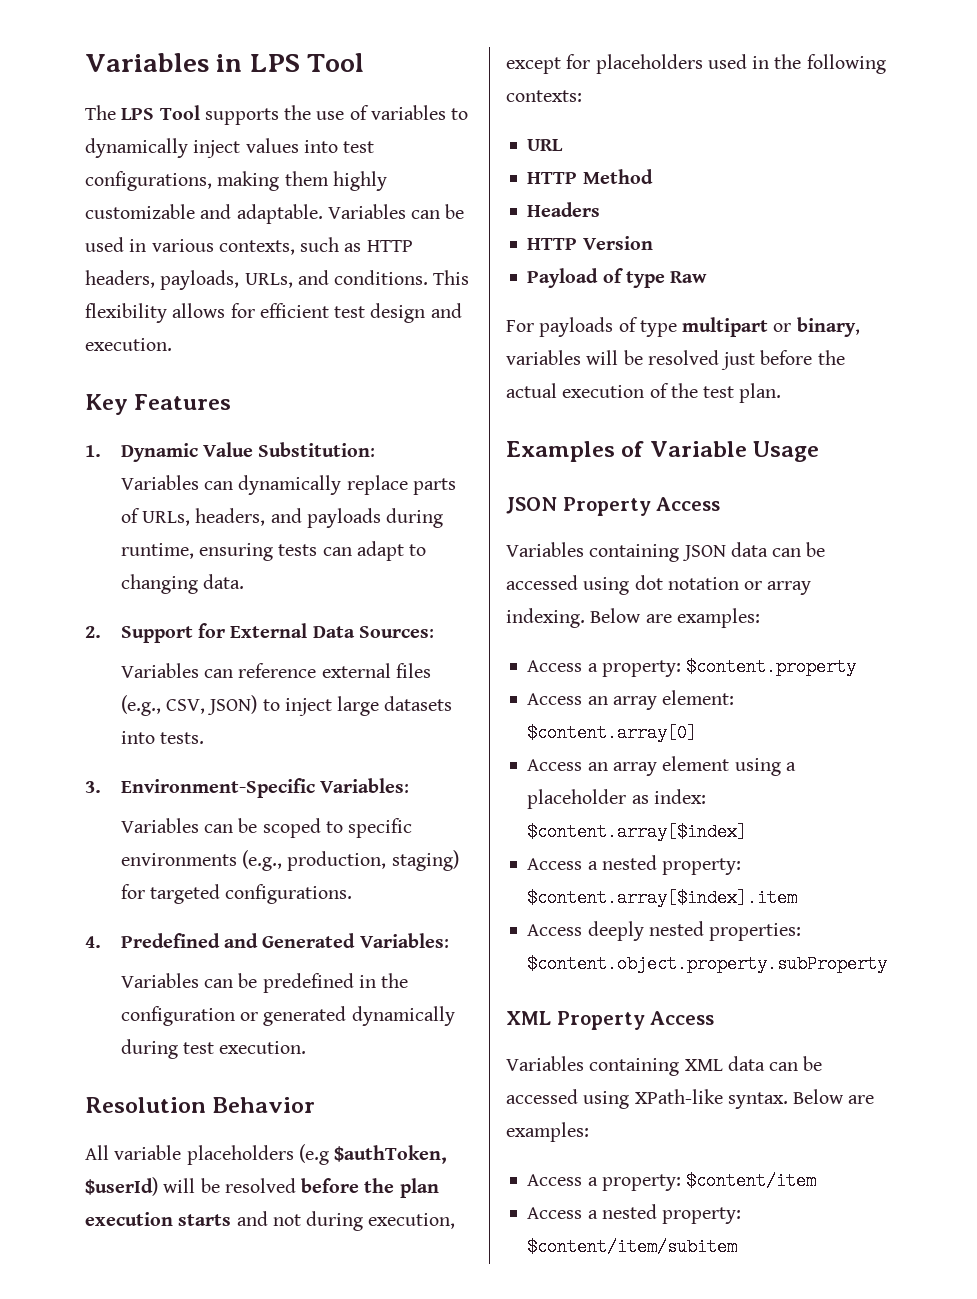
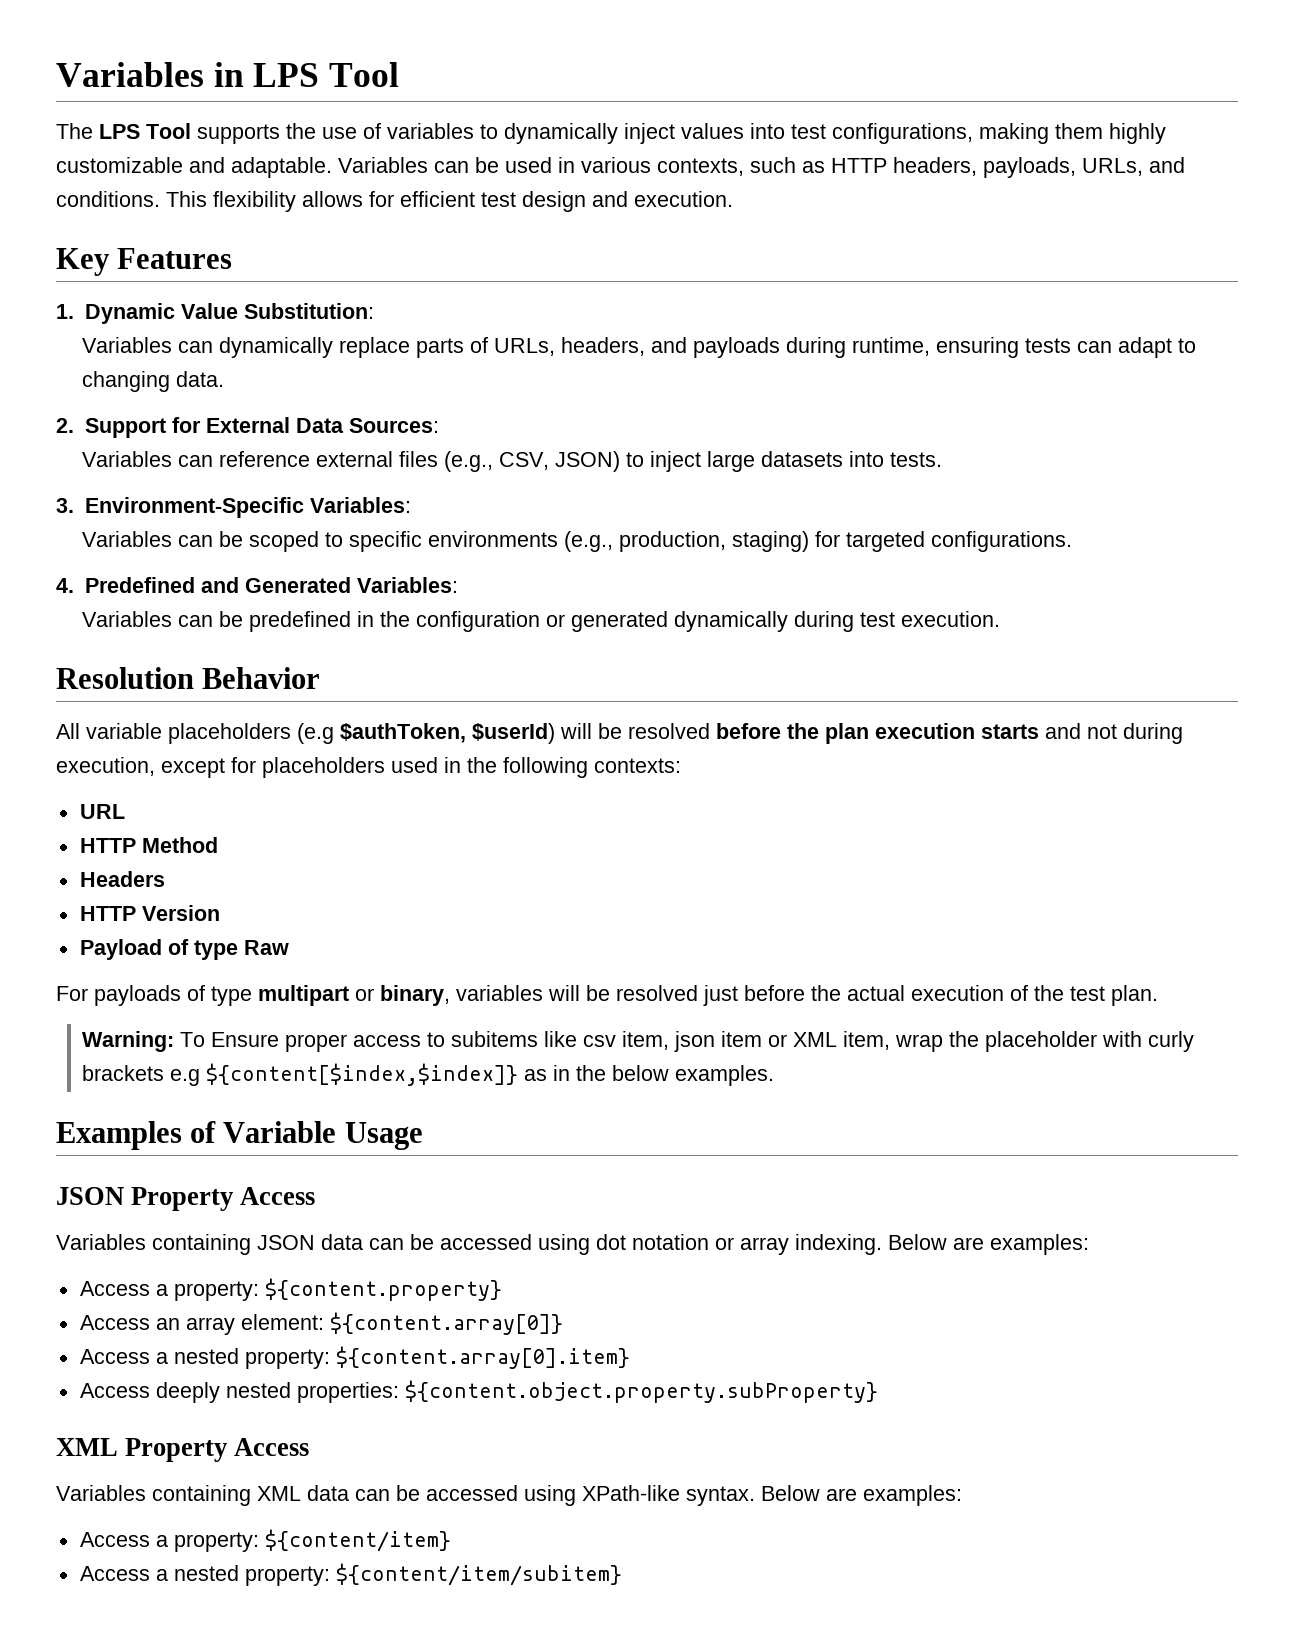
(782, 393) none -> [82,1031,1195,1052] [82,1063,775,1086] // Warning: To Ensure proper access to subitems like csv item, json item or XML item, wrap the placeholder with curly brackets e.g ${content[$index,$index]} as in the below examples.
[686,658,857,676] $content.property -> [264,1278,502,1301] ${content.property}
[527,724,698,742] [527,756,796,776] [527,789,706,809] [527,823,748,841] [527,855,742,875] [527,889,798,907] $content.array[0] // Access an array element using a placeholder as index: $content.array[$index] // Access a nested property: $content.array[$index].item -> [329,1312,563,1335] [79,1346,630,1369] ${content.array[0]} // Access a nested property: ${content.array[0].item}
[527,955,888,973] $content.object.property.subProperty -> [404,1380,878,1403] ${content.object.property.subProperty}
[686,1172,817,1190] [527,1204,742,1224] [527,1238,738,1256] $content/item // Access a nested property: $content/item/subitem -> [264,1529,451,1552] [79,1563,622,1586] ${content/item} // Access a nested property: ${content/item/subitem}

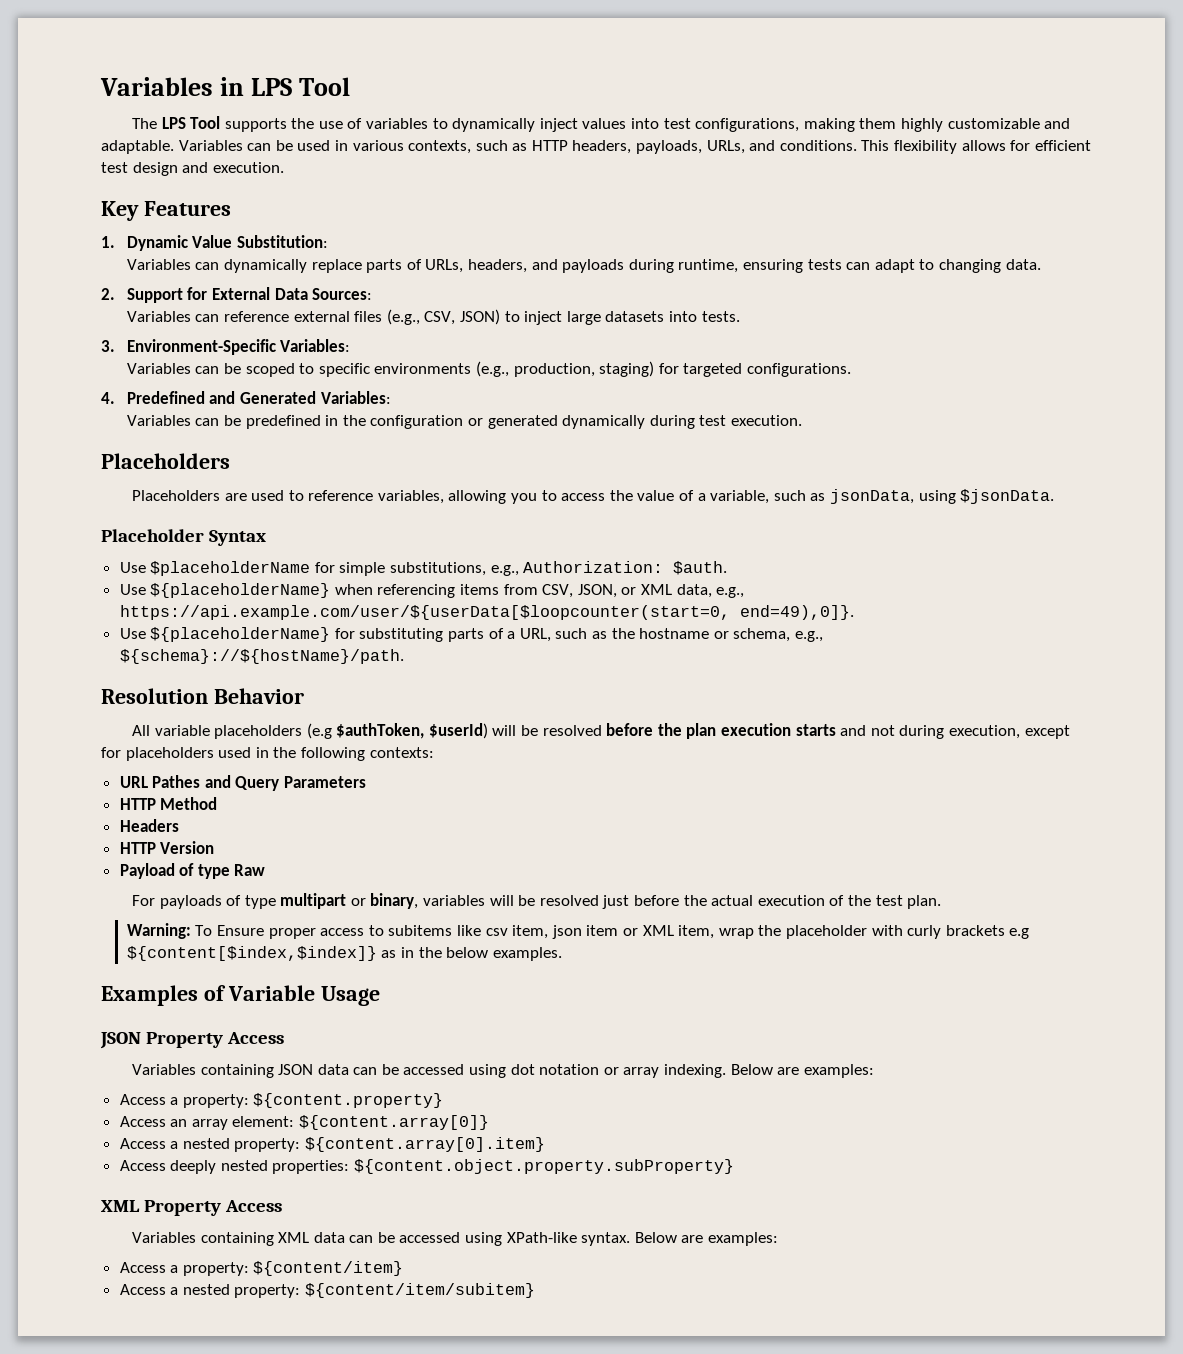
(1001, 619) none -> [101,453,230,469] [131,489,1055,504] [101,529,267,546] [119,561,728,576] [119,583,745,598] [119,605,854,620] [119,627,823,642] [119,649,404,664] // Placeholders // Placeholders are used to reference variables, allowing you to access the value of a variable, such as jsonData, using $jsonData. // Placeholder Syntax // Use $placeholderName for simple substitutions, e.g., Authorization: $auth. // Use ${placeholderName} when referencing items from CSV, JSON, or XML data, e.g., https://api.example.com/user/${userData[$loopcounter(start=0, end=49),0]}. // Use ${placeholderName} for substituting parts of a URL, such as the hostname or schema, e.g., ${schema}://${hostName}/path.
(125, 811) none -> [152,775,367,791] Pathes and Query Parameters

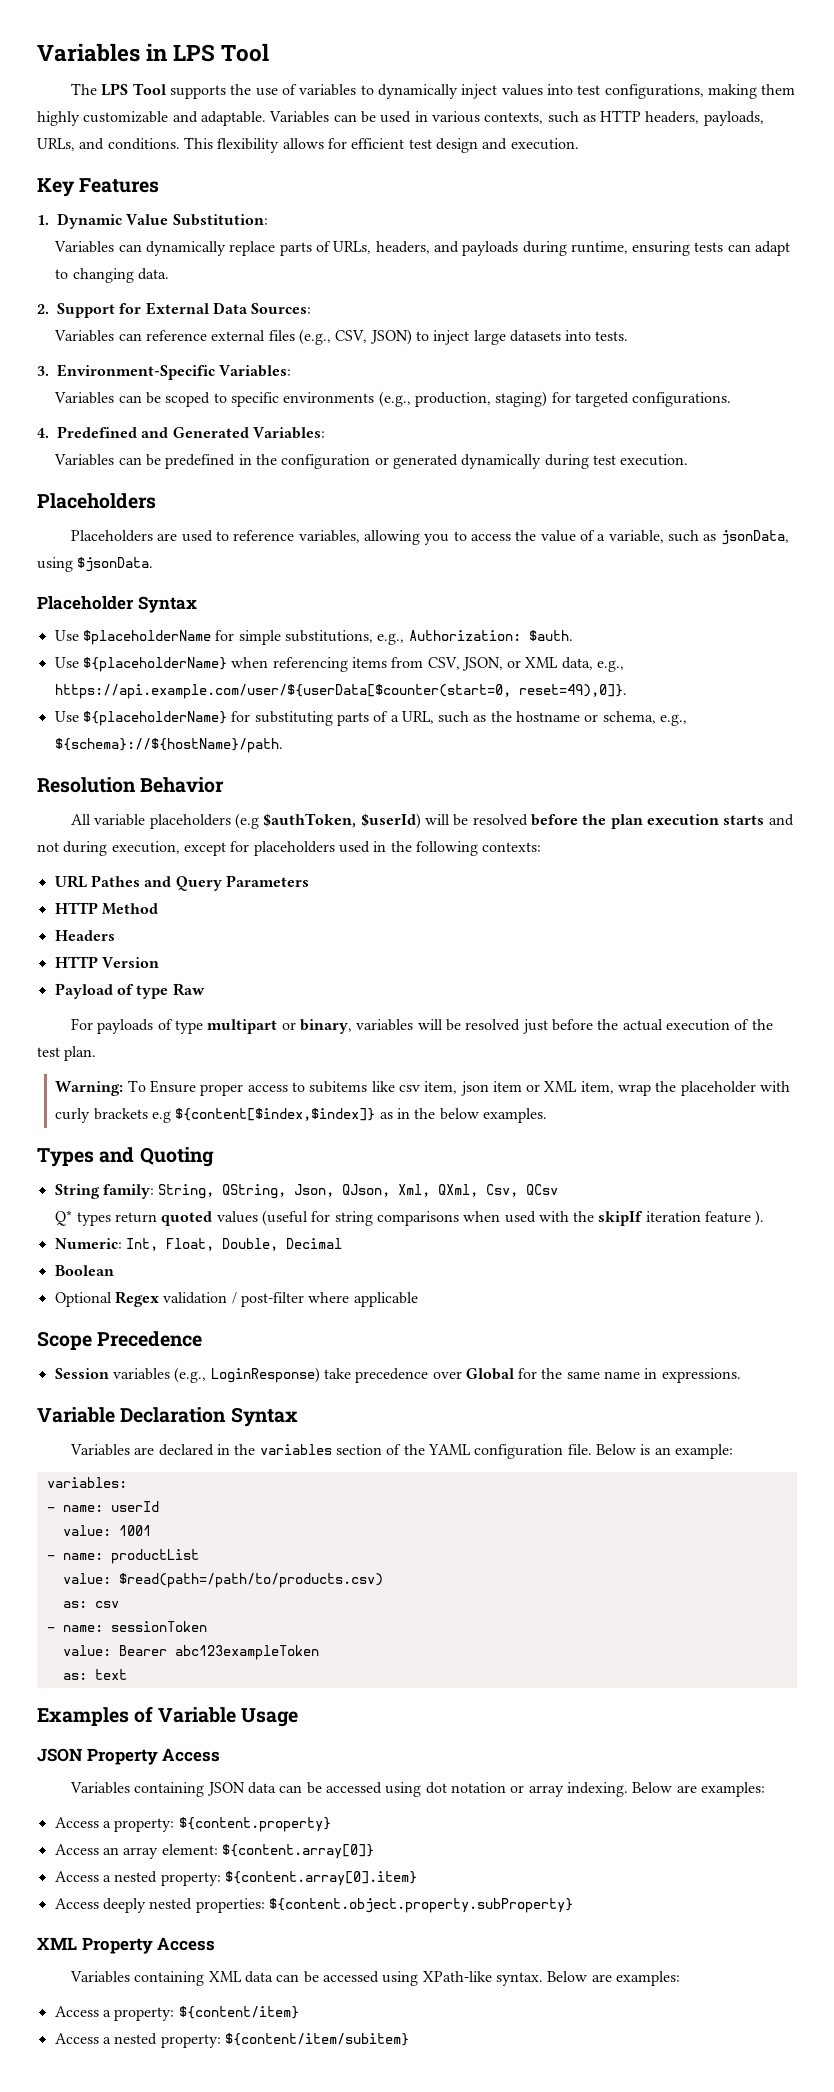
[119,605,854,620] https://api.example.com/user/${userData[$loopcounter(start=0, end=49),0]}. -> [54,684,627,699] https://api.example.com/user/${userData[$counter(start=0, reset=49),0]}.
(562, 954) none -> [37,1147,214,1167] [54,1184,559,1199] [55,1210,765,1226] [54,1238,342,1251] [54,1265,114,1276] [54,1291,418,1307] [37,1331,203,1350] [54,1367,741,1383] [37,1407,298,1427] [70,1444,733,1459] [46,1477,127,1488] [46,1501,159,1512] [62,1525,151,1536] [46,1549,199,1564] [62,1573,383,1588] [62,1601,119,1608] [46,1621,207,1632] [62,1645,319,1660] [62,1669,127,1680] // Types and Quoting // String family: String, QString, Json, QJson, Xml, QXml, Csv, QCsv // Q* types return quoted values (useful for string comparisons when used with the skipIf iteration feature ). // Numeric: Int, Float, Double, Decimal // Boolean // Optional Regex validation / post-filter where applicable // Scope Precedence // Session variables (e.g., LoginResponse) take precedence over Global for the same name in expressions. // Variable Declaration Syntax // Variables are declared in the variables section of the YAML configuration file. Below is an example: // variables: // - name: userId // value: 1001 // - name: productList // value: $read(path=/path/to/products.csv) // as: csv // - name: sessionToken // value: Bearer abc123exampleToken // as: text

